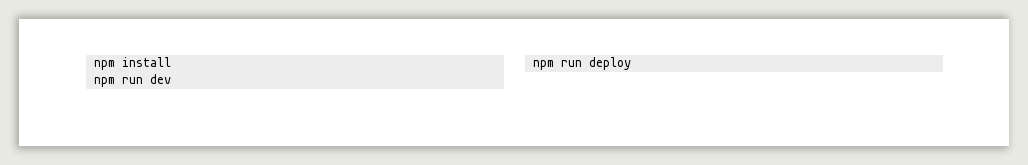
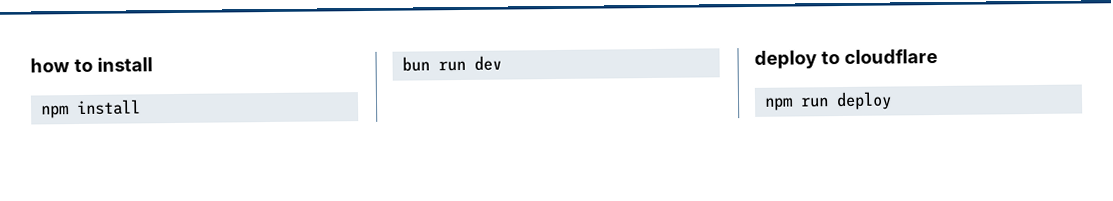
(93, 65) none -> [30,57,153,73] how to install //
[93,77,115,87] npm -> [401,56,430,72] bun
(171, 79) none -> [754,49,938,69] // deploy to cloudflare

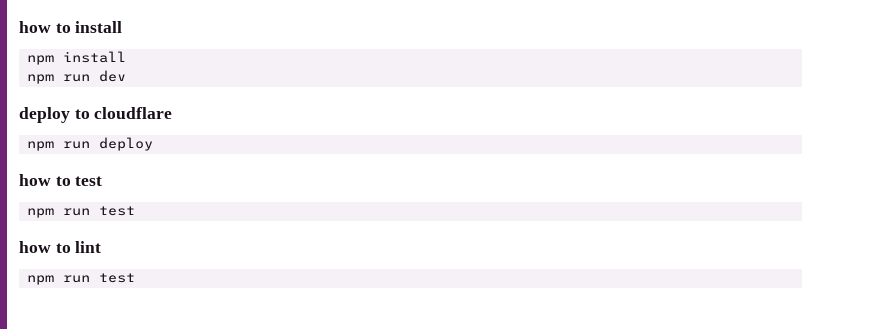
[401,56,430,72] bun -> [27,74,55,84] npm
(892, 101) none -> [19,174,103,186] [27,206,136,218] [19,241,102,253] [27,273,136,285] // how to test // npm run test // how to lint // npm run test

